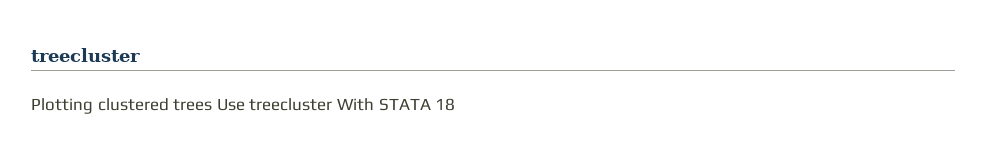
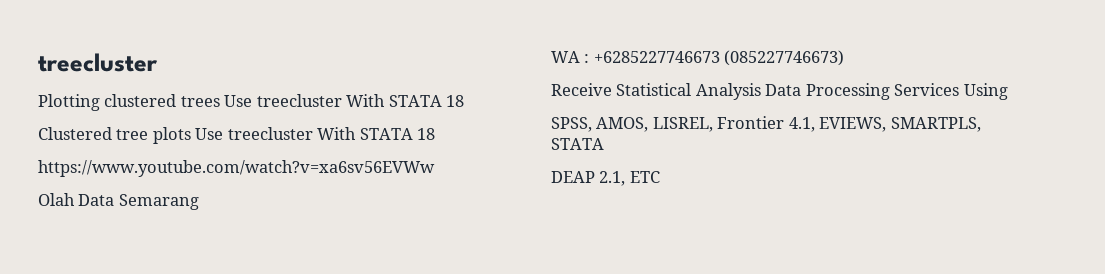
(456, 104) none -> [38,127,436,144] [38,160,435,177] [38,193,199,210] [551,50,845,66] [551,83,1008,100] [551,116,981,132] [551,138,604,150] [551,171,660,186] // Clustered tree plots Use treecluster With STATA 18 // https://www.youtube.com/watch?v=xa6sv56EVWw // Olah Data Semarang // WA : +6285227746673 (085227746673) // Receive Statistical Analysis Data Processing Services Using // SPSS, AMOS, LISREL, Frontier 4.1, EVIEWS, SMARTPLS, STATA // DEAP 2.1, ETC

